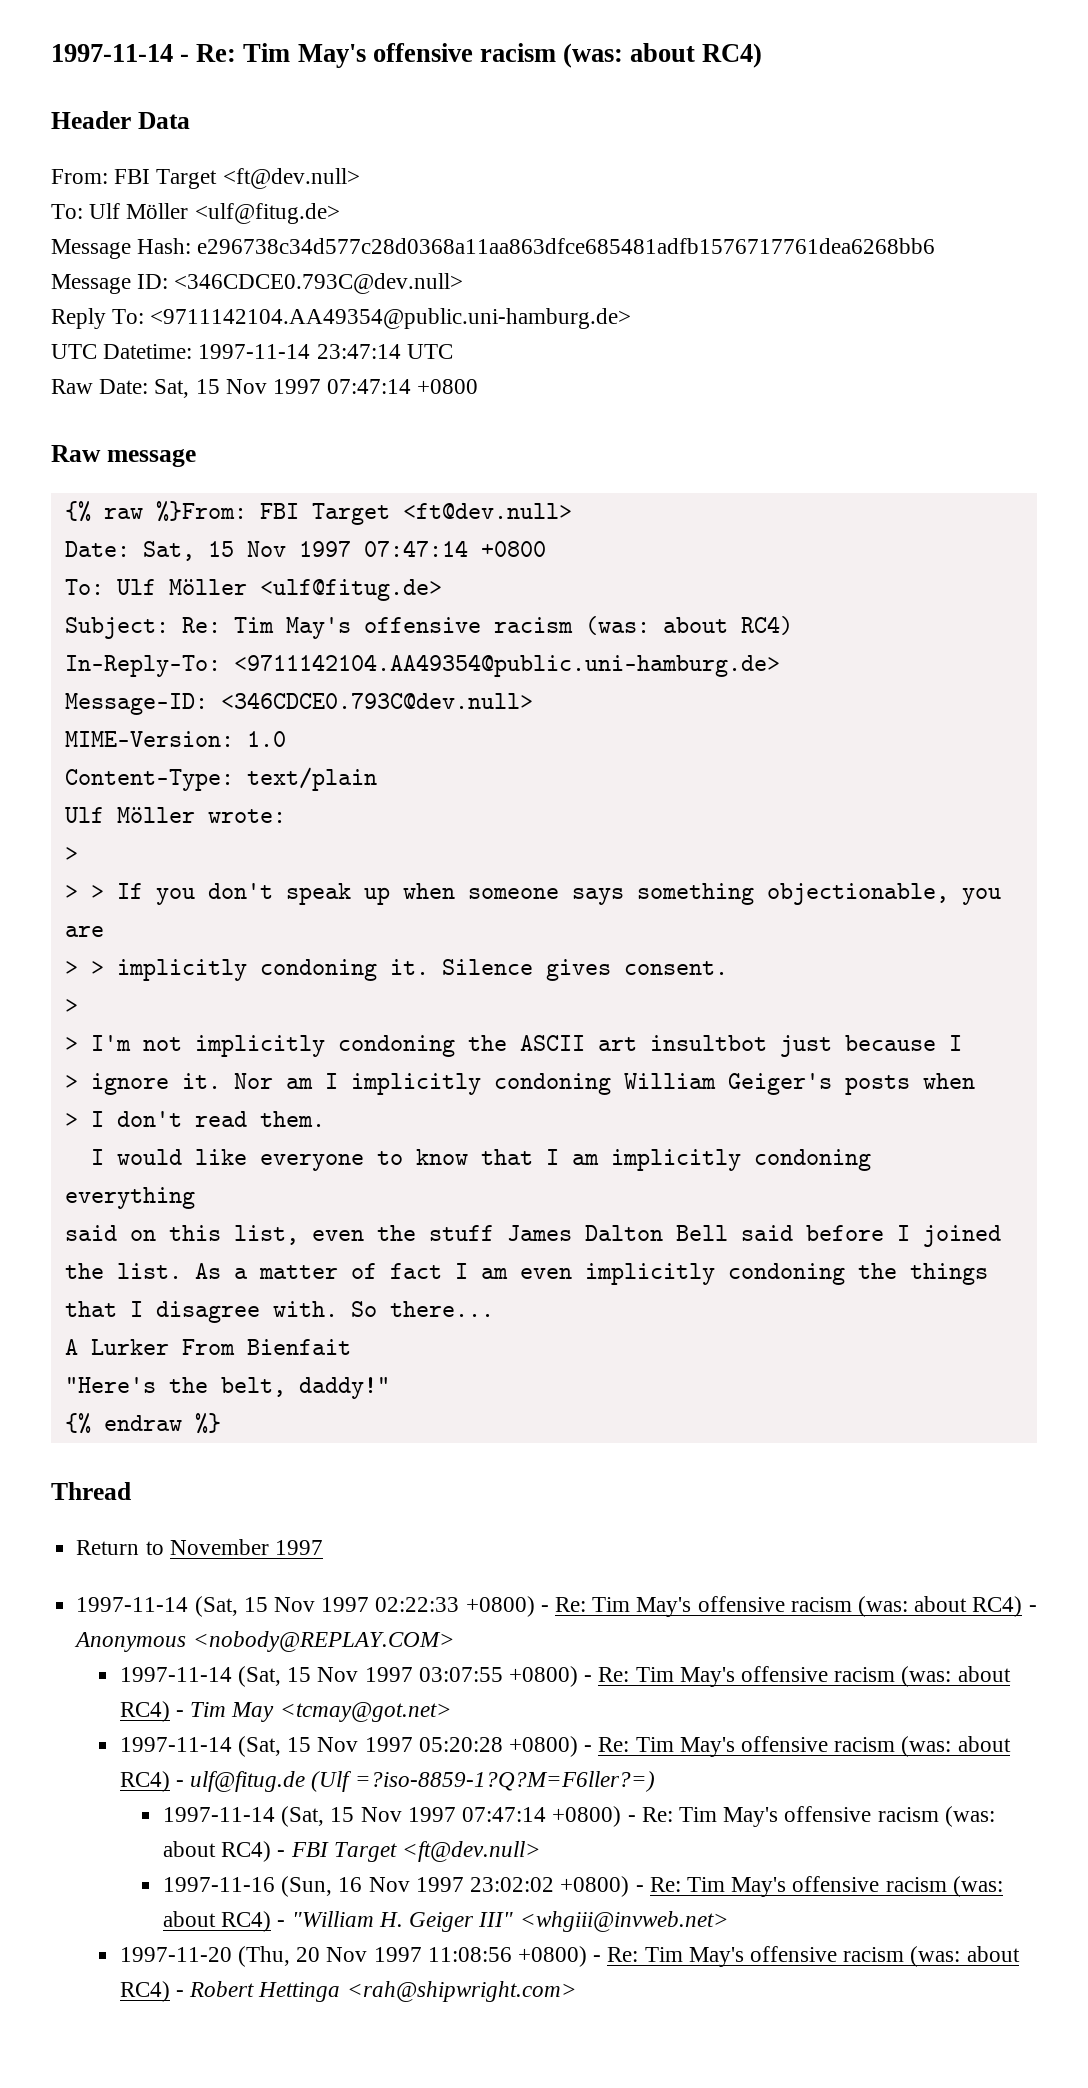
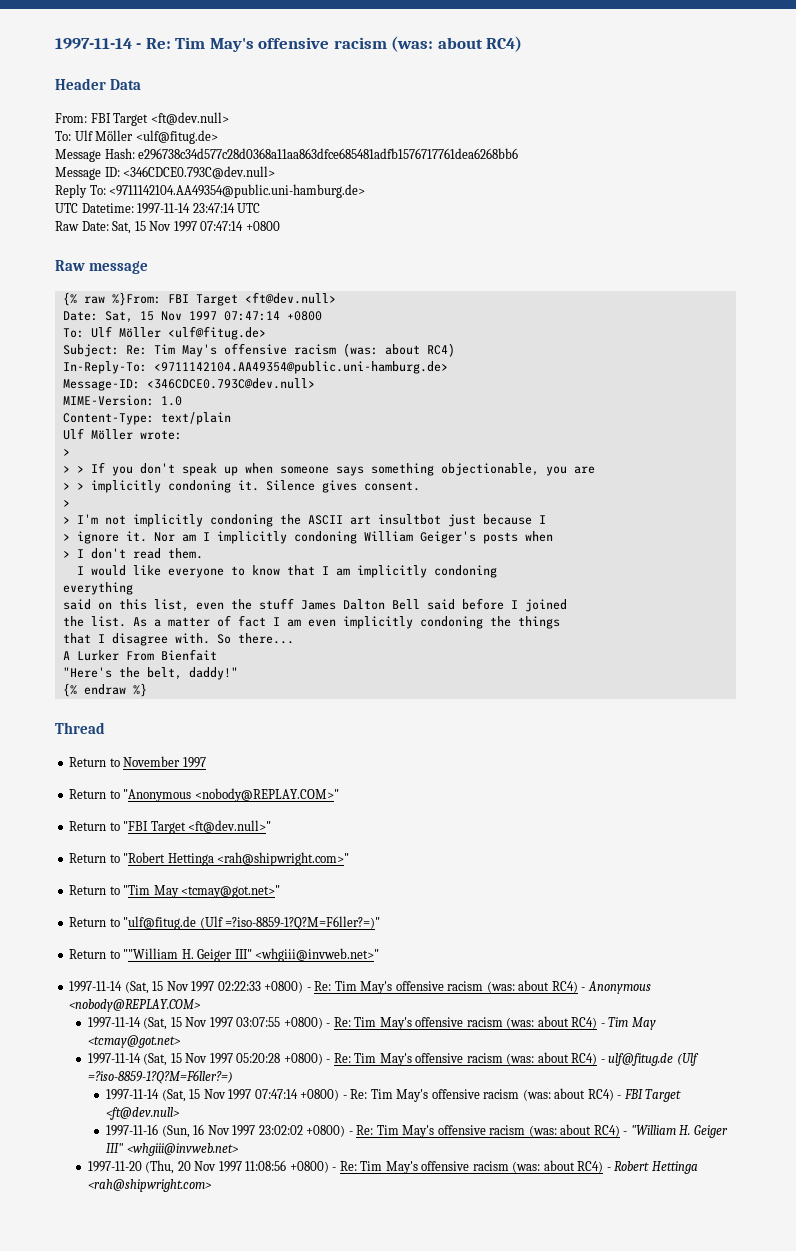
(323, 1547) none -> [69,788,339,802] [69,820,272,834] [69,852,350,866] [69,885,281,898] [69,916,381,930] [69,948,380,962] // Return to "Anonymous <nobody@REPLAY.COM>" // Return to "FBI Target <ft@dev.null>" // Return to "Robert Hettinga <rah@shipwright.com>" // Return to "Tim May <tcmay@got.net>" // Return to "ulf@fitug.de (Ulf =?iso-8859-1?Q?M=F6ller?=)" // Return to ""William H. Geiger III" <whgiii@invweb.net>"

